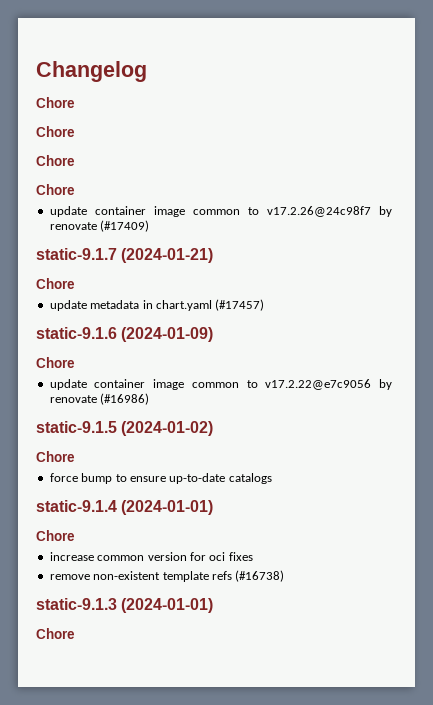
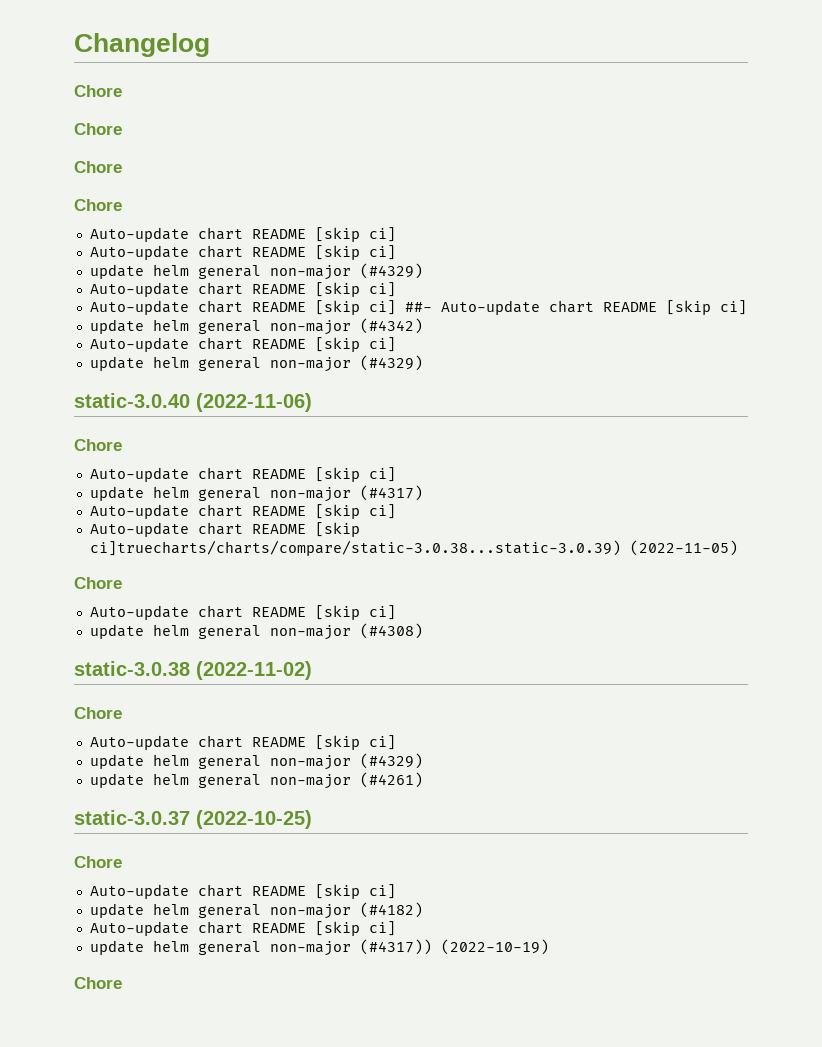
[49,206,392,217] [49,220,150,232] [36,248,214,263] [36,278,75,289] [49,299,265,311] [36,327,214,342] [36,357,75,368] [49,379,393,390] [49,393,150,405] [36,421,214,436] [36,451,75,462] [49,473,272,484] [36,500,214,515] [36,530,75,541] [49,552,253,561] [49,570,285,582] [36,598,214,613] update container image common to v17.2.26@24c98f7 by renovate (#17409) // static-9.1.7 (2024-01-21) // Chore // update metadata in chart.yaml (#17457) // static-9.1.6 (2024-01-09) // Chore // update container image common to v17.2.22@e7c9056 by renovate (#16986) // static-9.1.5 (2024-01-02) // Chore // force bump to ensure up-to-date catalogs // static-9.1.4 (2024-01-01) // Chore // increase common version for oci fixes // remove non-existent template refs (#16738) // static-9.1.3 (2024-01-01) -> [89,227,396,242] [89,245,396,260] [89,263,423,280] [89,282,396,297] [89,300,747,315] [89,318,423,335] [89,337,396,352] [89,355,423,372] [74,393,312,412] [74,439,122,451] [89,467,396,482] [89,485,423,502] [89,504,396,519] [89,522,360,537] [89,540,738,556] [74,577,122,589] [89,605,396,620] [89,623,423,640] [74,661,312,680] [74,707,122,719] [89,735,396,750] [89,753,423,770] [89,772,423,789] [74,810,312,829] [74,856,122,868] [89,884,396,899] [89,902,423,919] [89,921,396,936] [89,939,549,956] Auto-update chart README [skip ci] // Auto-update chart README [skip ci] // update helm general non-major (#4329) // Auto-update chart README [skip ci] // Auto-update chart README [skip ci] ##- Auto-update chart README [skip ci] // update helm general non-major (#4342) // Auto-update chart README [skip ci] // update helm general non-major (#4329) // static-3.0.40 (2022-11-06) // Chore // Auto-update chart README [skip ci] // update helm general non-major (#4317) // Auto-update chart README [skip ci] // Auto-update chart README [skip ci]truecharts/charts/compare/static-3.0.38...static-3.0.39) (2022-11-05) // Chore // Auto-update chart README [skip ci] // update helm general non-major (#4308) // static-3.0.38 (2022-11-02) // Chore // Auto-update chart README [skip ci] // update helm general non-major (#4329) // update helm general non-major (#4261) // static-3.0.37 (2022-10-25) // Chore // Auto-update chart README [skip ci] // update helm general non-major (#4182) // Auto-update chart README [skip ci] // update helm general non-major (#4317)) (2022-10-19)

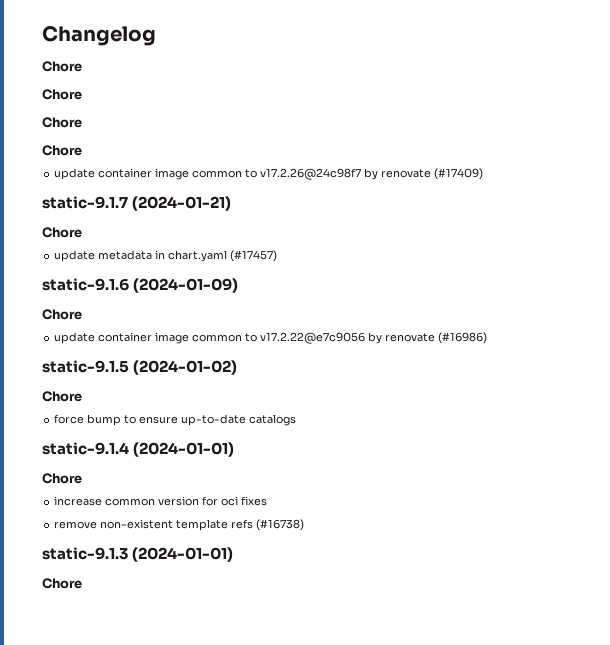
[89,227,396,242] [89,245,396,260] [89,263,423,280] [89,282,396,297] [89,300,747,315] [89,318,423,335] [89,337,396,352] [89,355,423,372] [74,393,312,412] [74,439,122,451] [89,467,396,482] [89,485,423,502] [89,504,396,519] [89,522,360,537] [89,540,738,556] [74,577,122,589] [89,605,396,620] [89,623,423,640] [74,661,312,680] [74,707,122,719] [89,735,396,750] [89,753,423,770] [89,772,423,789] [74,810,312,829] [74,856,122,868] [89,884,396,899] [89,902,423,919] [89,921,396,936] [89,939,549,956] Auto-update chart README [skip ci] // Auto-update chart README [skip ci] // update helm general non-major (#4329) // Auto-update chart README [skip ci] // Auto-update chart README [skip ci] ##- Auto-update chart README [skip ci] // update helm general non-major (#4342) // Auto-update chart README [skip ci] // update helm general non-major (#4329) // static-3.0.40 (2022-11-06) // Chore // Auto-update chart README [skip ci] // update helm general non-major (#4317) // Auto-update chart README [skip ci] // Auto-update chart README [skip ci]truecharts/charts/compare/static-3.0.38...static-3.0.39) (2022-11-05) // Chore // Auto-update chart README [skip ci] // update helm general non-major (#4308) // static-3.0.38 (2022-11-02) // Chore // Auto-update chart README [skip ci] // update helm general non-major (#4329) // update helm general non-major (#4261) // static-3.0.37 (2022-10-25) // Chore // Auto-update chart README [skip ci] // update helm general non-major (#4182) // Auto-update chart README [skip ci] // update helm general non-major (#4317)) (2022-10-19) -> [54,168,484,180] [42,196,232,211] [42,227,82,238] [54,250,278,262] [42,278,239,293] [42,309,82,320] [54,332,488,344] [42,360,238,375] [42,391,82,402] [54,414,297,426] [42,442,235,457] [42,473,82,484] [54,496,268,506] [54,519,305,531] [42,547,234,562] update container image common to v17.2.26@24c98f7 by renovate (#17409) // static-9.1.7 (2024-01-21) // Chore // update metadata in chart.yaml (#17457) // static-9.1.6 (2024-01-09) // Chore // update container image common to v17.2.22@e7c9056 by renovate (#16986) // static-9.1.5 (2024-01-02) // Chore // force bump to ensure up-to-date catalogs // static-9.1.4 (2024-01-01) // Chore // increase common version for oci fixes // remove non-existent template refs (#16738) // static-9.1.3 (2024-01-01)

